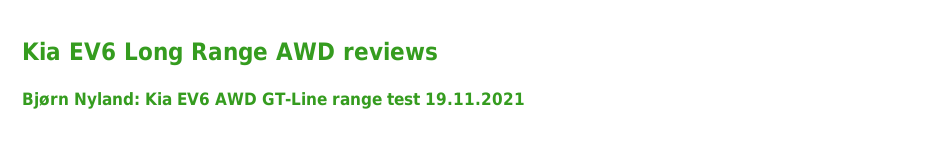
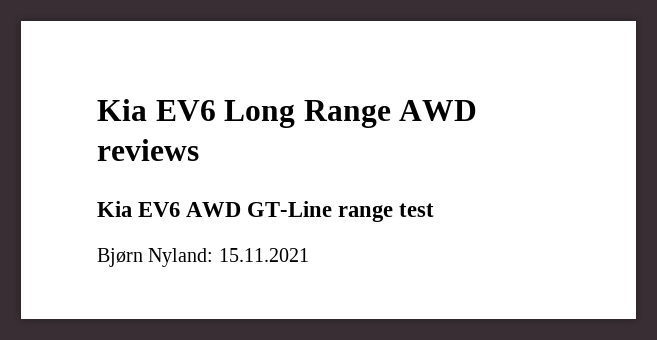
[22,92,140,109] Bjørn Nyland: -> (199, 150) none
[424,92,525,106] 19.11.2021 -> [97,248,309,267] // Bjørn Nyland: 15.11.2021

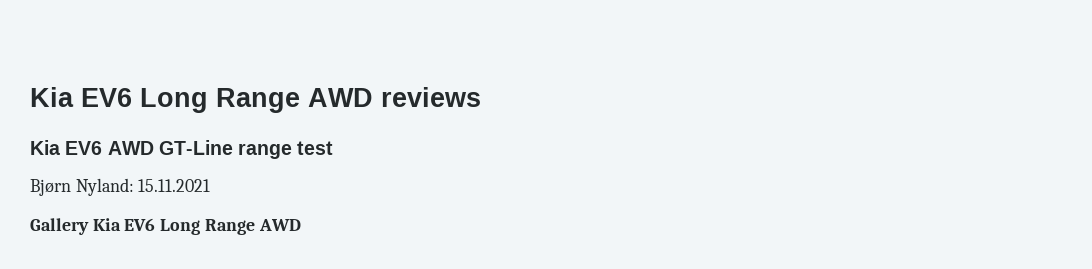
(309, 255) none -> [30,218,301,235] // Gallery Kia EV6 Long Range AWD

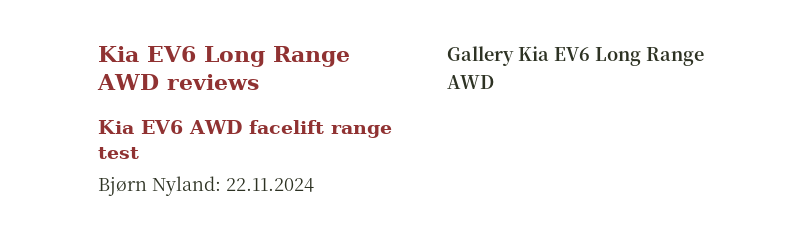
[158,140,233,155] GT-Line -> [248,120,324,134] facelift
[138,179,211,192] 15.11.2021 -> [226,178,314,192] 22.11.2024

